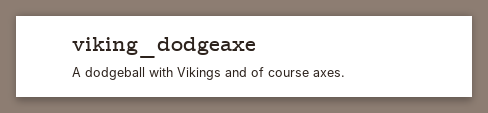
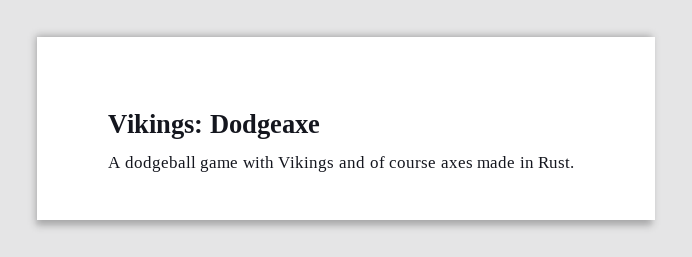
[72,37,256,58] viking_dodgeaxe -> [108,114,321,139] Vikings: Dodgeaxe
(145, 73) none -> [200,159,239,172] game
[313,70,345,77] axes. -> [440,156,575,168] axes made in Rust.

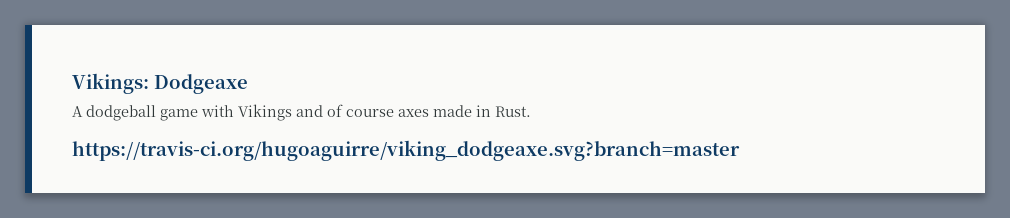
(575, 162) none -> [72,140,740,161] // https://travis-ci.org/hugoaguirre/viking_dodgeaxe.svg?branch=master

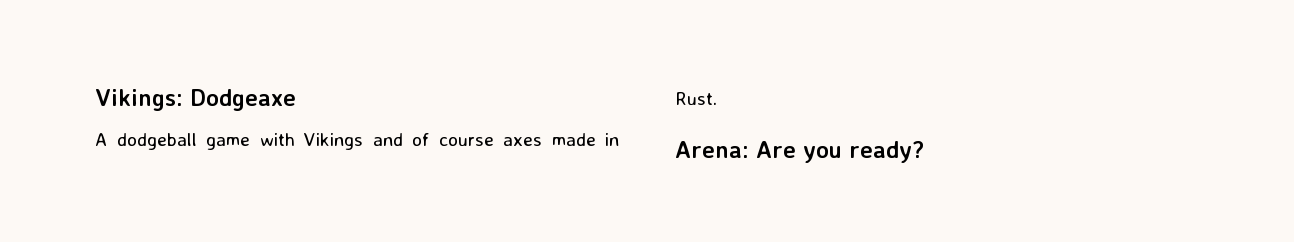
[72,140,740,161] https://travis-ci.org/hugoaguirre/viking_dodgeaxe.svg?branch=master -> [675,141,924,163] Arena: Are you ready?

